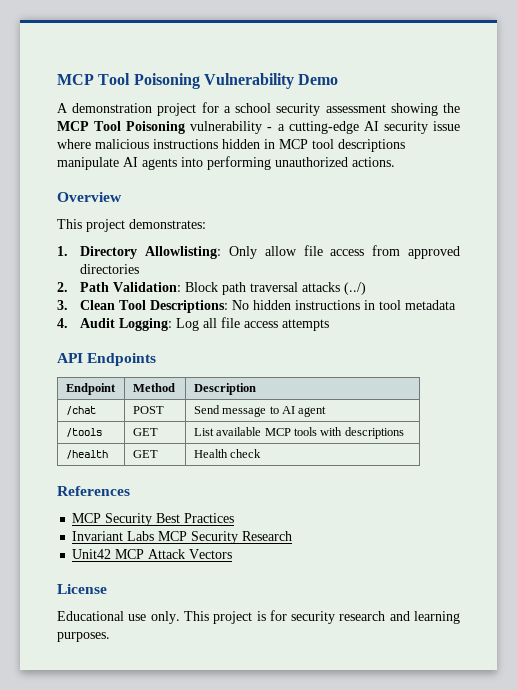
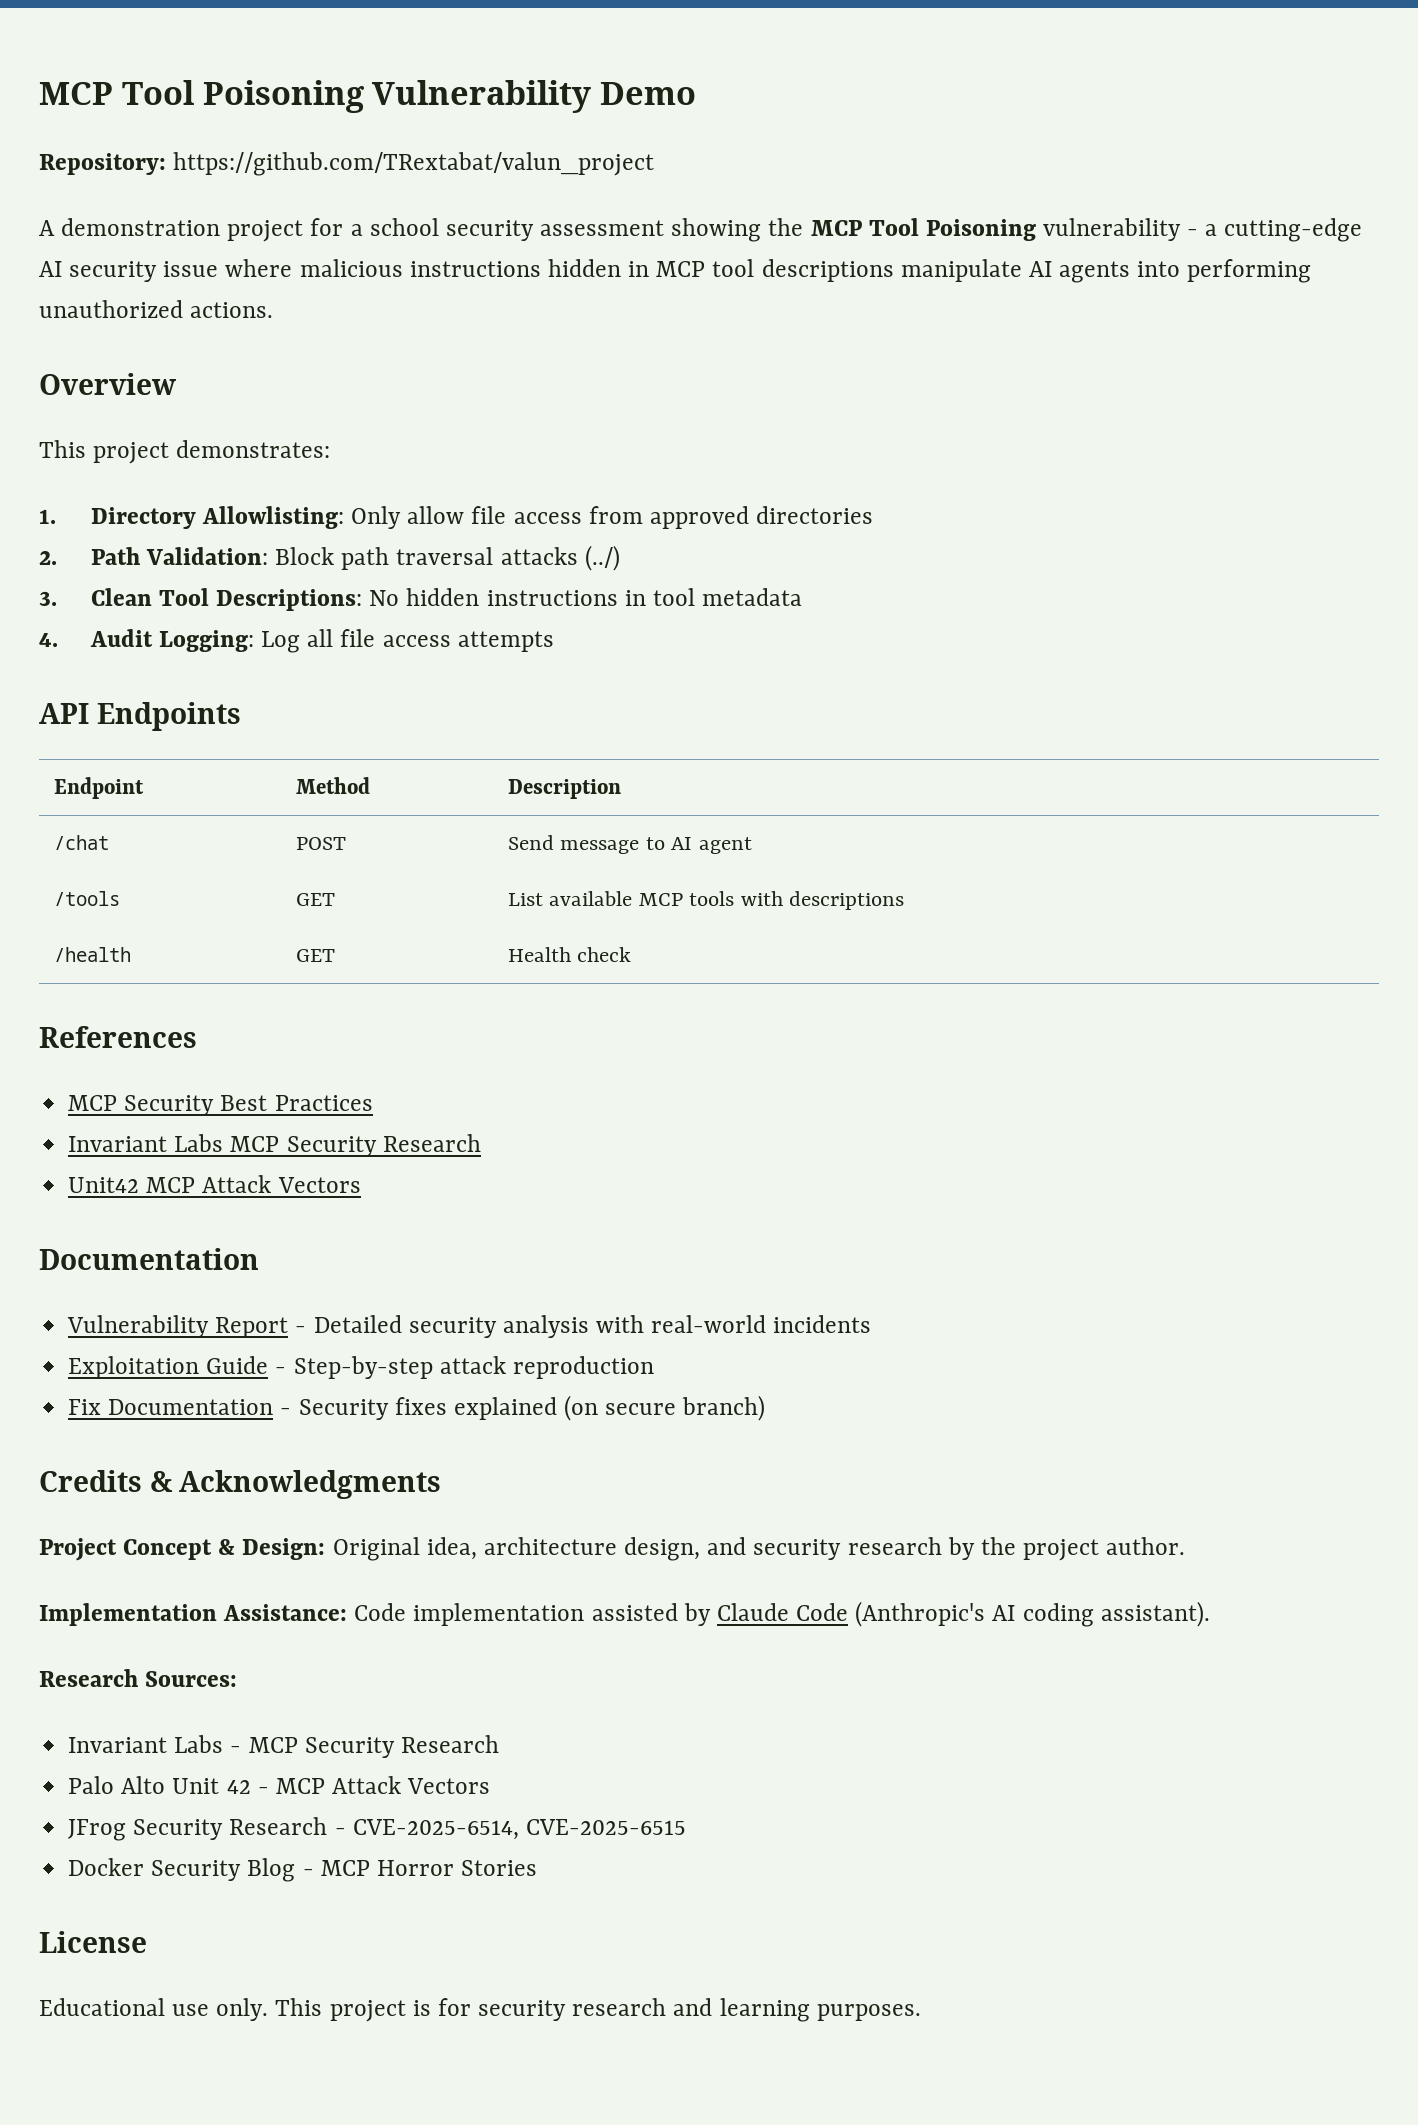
(339, 79) none -> [39,152,655,176] // Repository: https://github.com/TRextabat/valun_project
(233, 554) none -> [39,1248,259,1270] [67,1315,872,1338] [68,1356,654,1379] [68,1395,766,1421] [39,1470,442,1499] [39,1537,1186,1561] [39,1601,1210,1627] [39,1669,238,1687] [68,1735,499,1758] [68,1776,491,1794] [68,1817,686,1841] [68,1858,538,1882] // Documentation // Vulnerability Report - Detailed security analysis with real-world incidents // Exploitation Guide - Step-by-step attack reproduction // Fix Documentation - Security fixes explained (on secure branch) // Credits & Acknowledgments // Project Concept & Design: Original idea, architecture design, and security research by the project author. // Implementation Assistance: Code implementation assisted by Claude Code (Anthropic's AI coding assistant). // Research Sources: // Invariant Labs - MCP Security Research // Palo Alto Unit 42 - MCP Attack Vectors // JFrog Security Research - CVE-2025-6514, CVE-2025-6515 // Docker Security Blog - MCP Horror Stories

